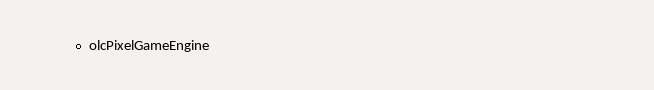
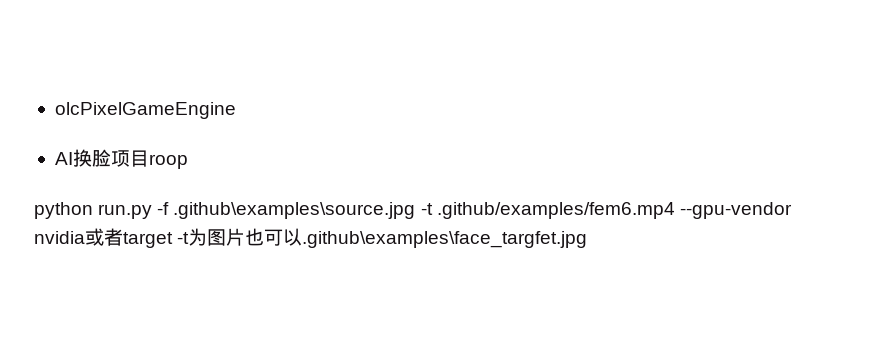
(209, 46) none -> [54,149,188,169] [34,202,792,219] [34,228,588,248] // AI换脸项目roop // python run.py -f .github\examples\source.jpg -t .github/examples/fem6.mp4 --gpu-vendor nvidia或者target -t为图片也可以.github\examples\face_targfet.jpg

